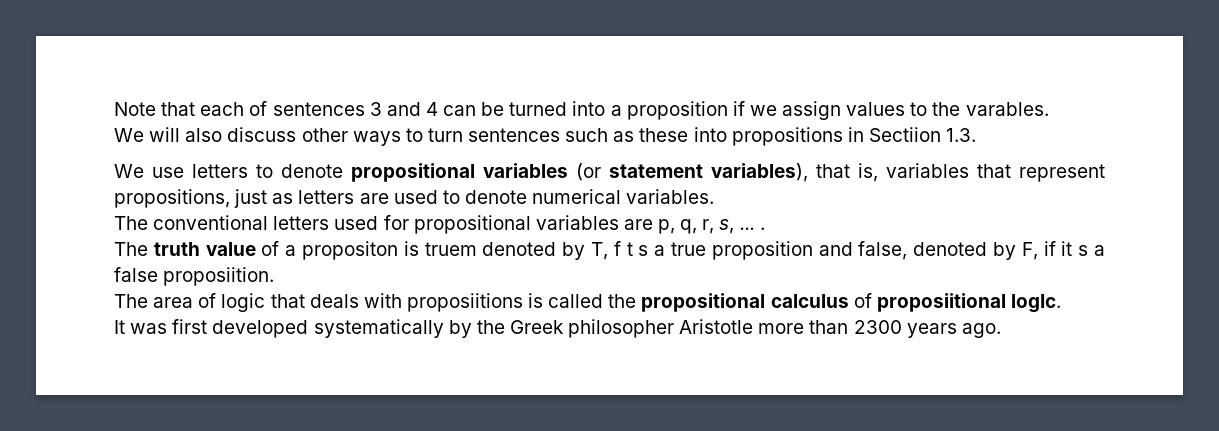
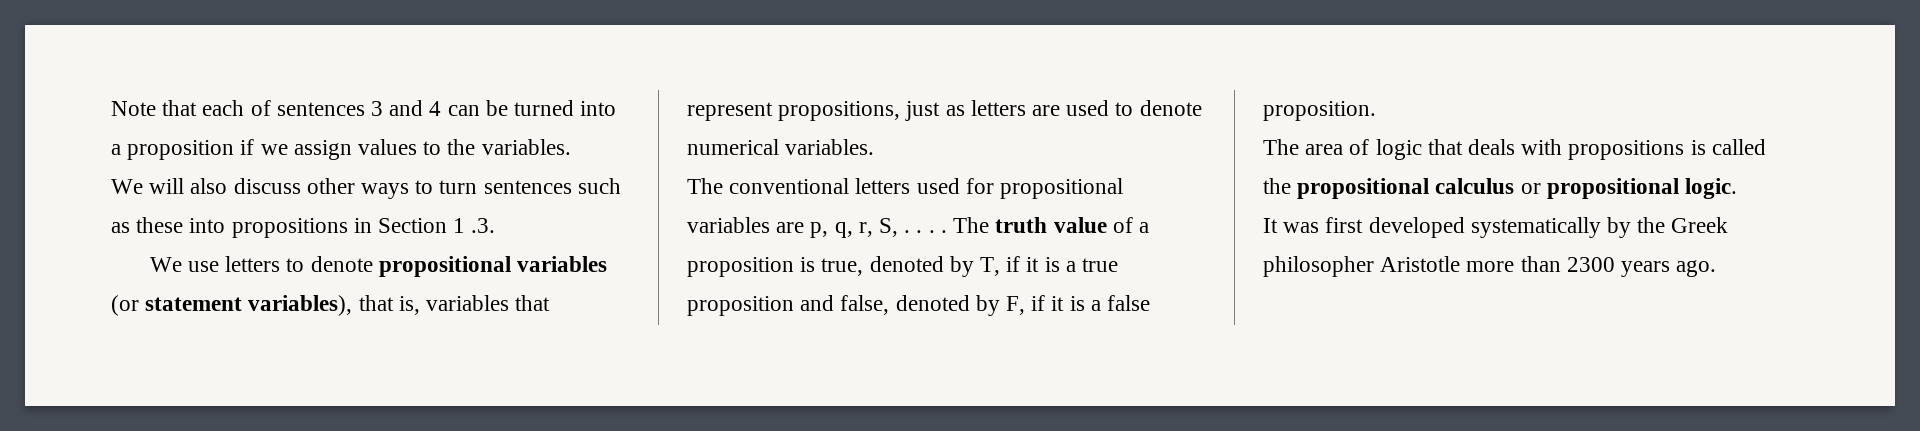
[965,102,1049,116] varables. -> [481,139,571,155] variables.
[868,127,977,142] Sectiion 1.3. -> [378,218,496,233] Section 1 .3.
[719,219,765,234] s, ... . // -> [879,218,947,237] S, . . . .
[302,241,649,260] propositon is truem denoted by T, f t s -> [687,256,1060,277] proposition is true, denoted by T, if it is
[1078,245,1089,256] s -> [1069,296,1085,311] is
[163,267,275,286] proposiition. -> [1263,101,1376,121] proposition.
[406,293,523,312] proposiitions -> [1568,140,1685,160] propositions
[853,293,1061,313] of proposiitional logIc. -> [1520,178,1738,199] or propositional logic.

